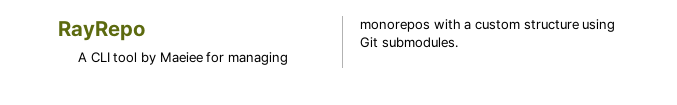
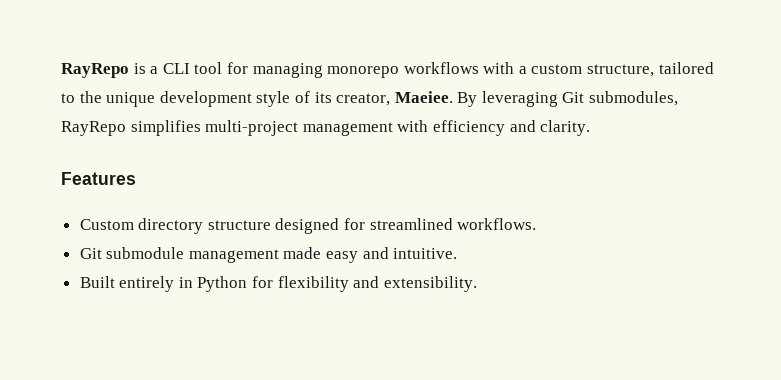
[58,21,145,41] [77,52,288,65] [360,19,616,32] [360,37,458,48] RayRepo // A CLI tool by Maeiee for managing monorepos with a custom structure using Git submodules. -> [61,62,714,78] [61,91,679,107] [61,120,591,136] [61,172,136,185] [79,218,537,234] [79,247,458,263] [79,276,477,292] RayRepo is a CLI tool for managing monorepo workflows with a custom structure, tailored to the unique development style of its creator, Maeiee. By leveraging Git submodules, RayRepo simplifies multi-project management with efficiency and clarity. // Features // Custom directory structure designed for streamlined workflows. // Git submodule management made easy and intuitive. // Built entirely in Python for flexibility and extensibility.

